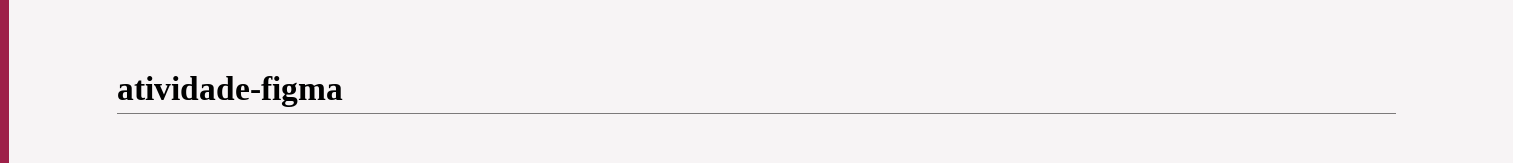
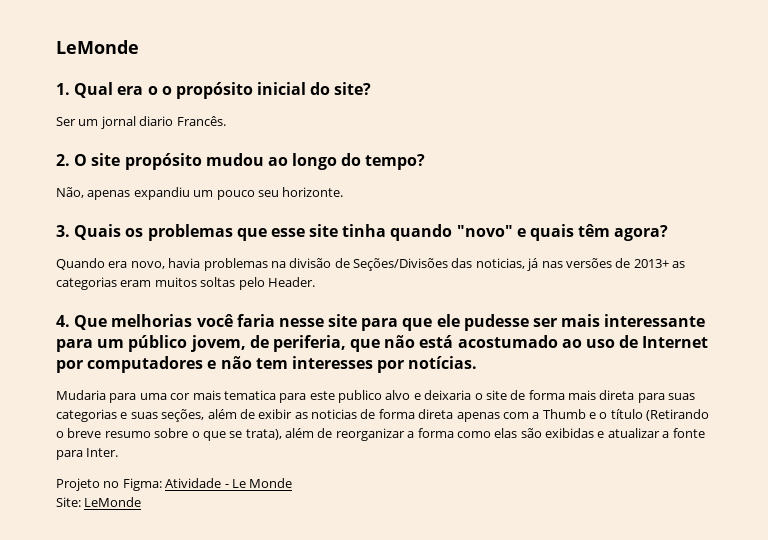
[117,76,343,107] atividade-figma -> [56,40,139,54] [56,82,372,99] [56,116,226,129] [56,153,426,170] [56,187,344,200] [56,224,669,241] [56,258,685,271] [56,277,315,290] [56,314,706,331] [56,335,709,352] [56,356,478,373] [56,390,696,403] [56,409,710,422] [56,428,705,441] [56,448,119,460] [56,478,293,491] [56,497,142,507] LeMonde // 1. Qual era o o propósito inicial do site? // Ser um jornal diario Francês. // 2. O site propósito mudou ao longo do tempo? // Não, apenas expandiu um pouco seu horizonte. // 3. Quais os problemas que esse site tinha quando "novo" e quais têm agora? // Quando era novo, havia problemas na divisão de Seções/Divisões das noticias, já nas versões de 2013+ as categorias eram muitos soltas pelo Header. // 4. Que melhorias você faria nesse site para que ele pudesse ser mais interessante para um público jovem, de periferia, que não está acostumado ao uso de Internet por computadores e não tem interesses por notícias. // Mudaria para uma cor mais tematica para este publico alvo e deixaria o site de forma mais direta para suas categorias e suas seções, além de exibir as noticias de forma direta apenas com a Thumb e o título (Retirando o breve resumo sobre o que se trata), além de reorganizar a forma como elas são exibidas e atualizar a fonte para Inter. // Projeto no Figma: Atividade - Le Monde // Site: LeMonde

